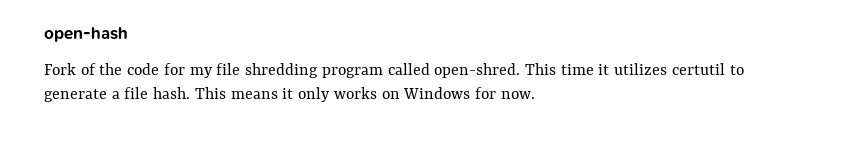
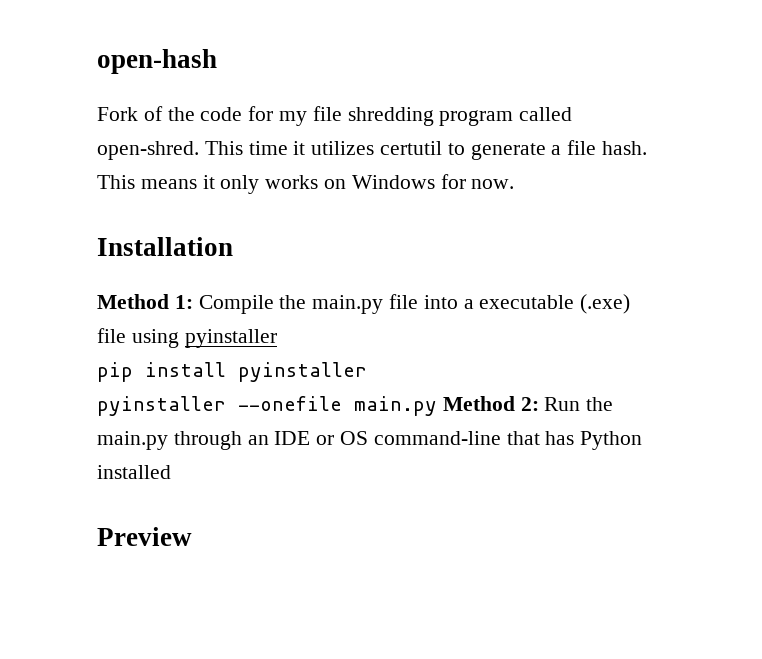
(535, 95) none -> [97,237,233,256] [97,294,631,314] [97,328,277,348] [97,362,367,382] [97,396,614,416] [97,431,643,450] [97,465,171,479] [97,527,192,546] // Installation // Method 1: Compile the main.py file into a executable (.exe) file using pyinstaller // pip install pyinstaller // pyinstaller --onefile main.py Method 2: Run the main.py through an IDE or OS command-line that has Python installed // Preview

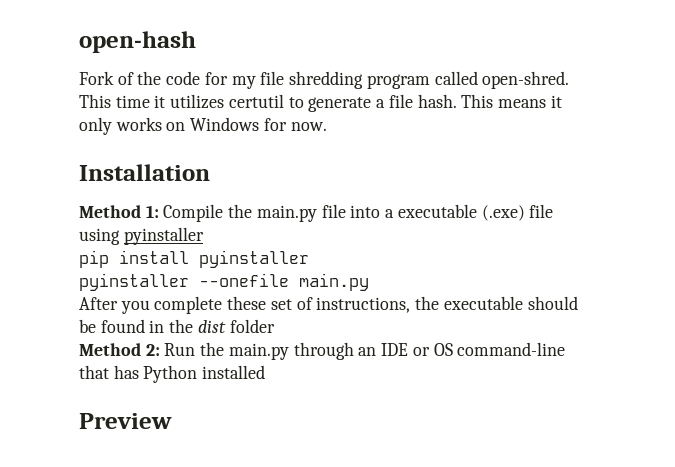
(437, 406) none -> [79,296,578,314] [79,319,275,333] // After you complete these set of instructions, the executable should be found in the dist folder //

